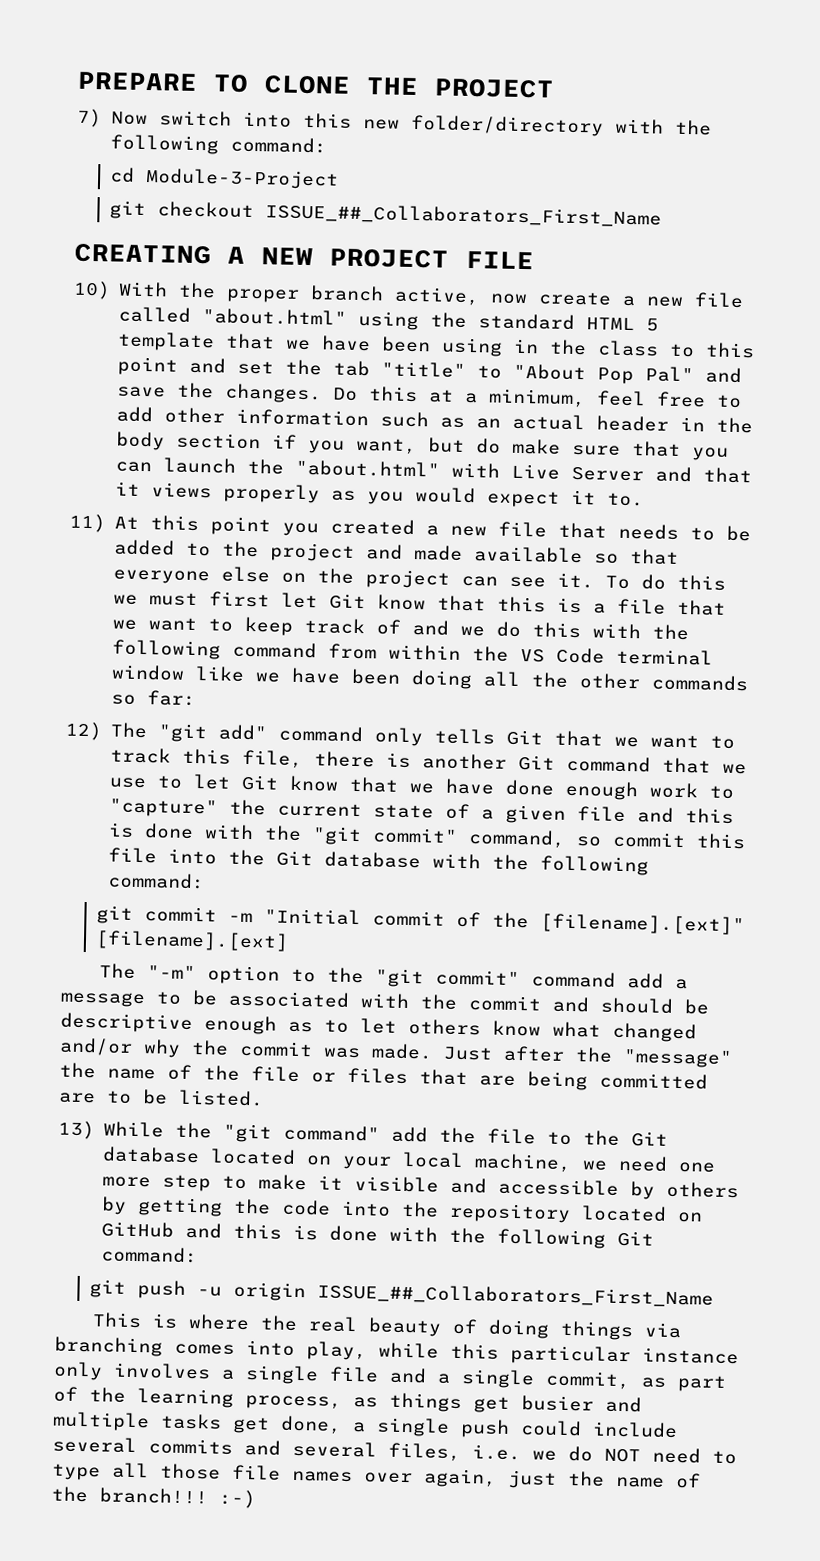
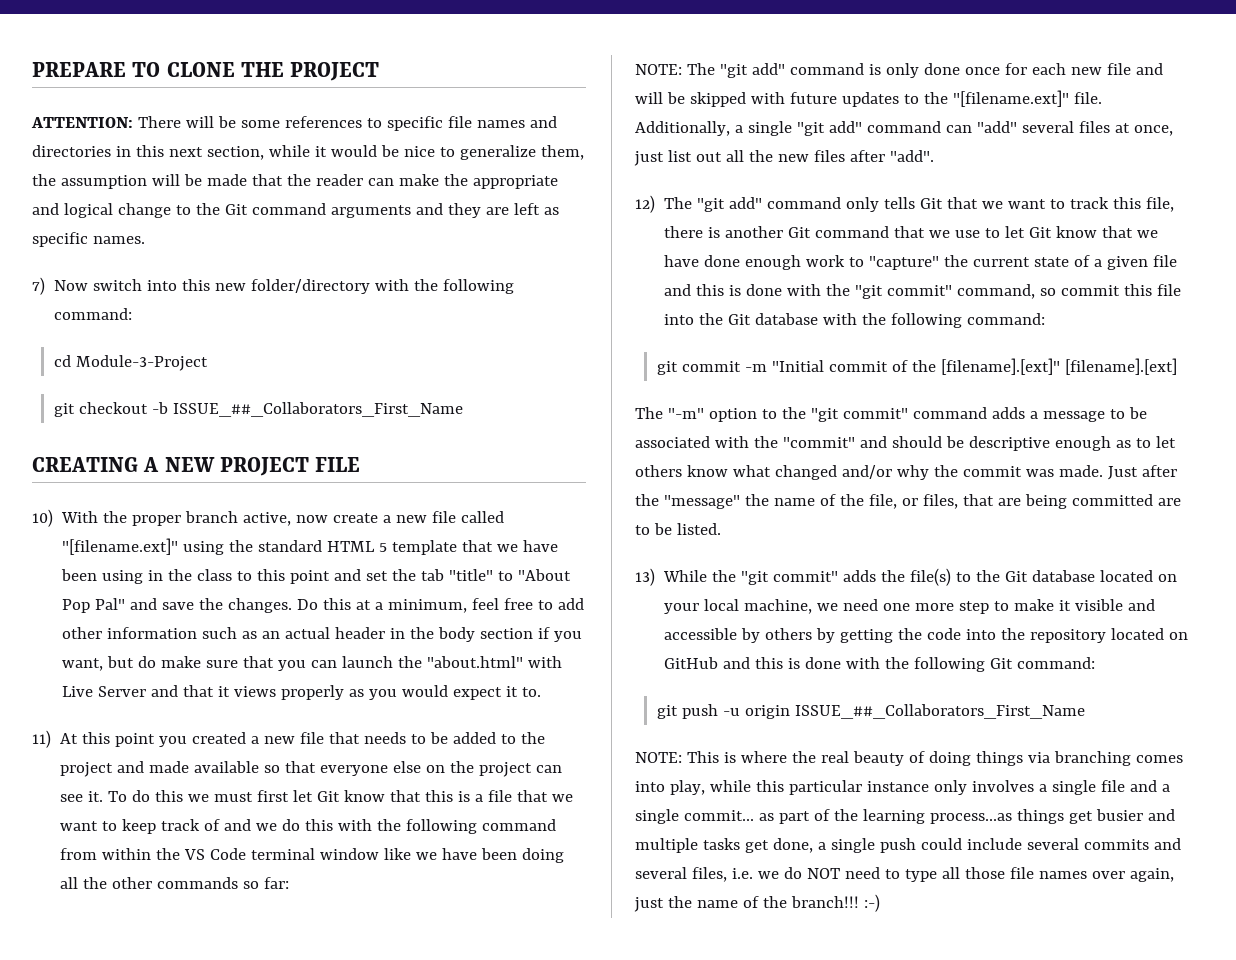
(554, 88) none -> [31,116,557,131] [32,145,584,160] [32,174,558,189] [32,203,559,218] [32,232,145,247] // ATTENTION: There will be some references to specific file names and directories in this next section, while it would be nice to generalize them, the assumption will be made that the reader can make the appropriate and logical change to the Git command arguments and they are left as specific names.
(254, 210) none -> [152,402,169,414] -b
[201,308,347,326] "about.html" -> [62,538,179,555] "[filename.ext]"
(196, 698) none -> [635,63,1163,78] [635,90,1102,107] [635,121,1173,136] [634,150,934,166] // NOTE: The "git add" command is only done once for each new file and will be skipped with future updates to the "[filename.ext]" file. Additionally, a single "git add" command can "add" several files at once, just list out all the new files after "add".
[627,973,665,989] add -> [991,407,1025,419] adds
[468,995,542,1012] commit -> [782,437,855,448] "commit"
[251,1066,408,1085] file or files -> [868,494,958,509] file, or files,
[282,1124,536,1145] command" add the file -> [773,568,952,586] commit" adds the file(s)
(714, 1295) none -> [635,752,682,763] NOTE:
[545,1370,631,1390] commit, -> [683,810,754,821] commit...
[245,1395,378,1410] process, as -> [929,813,1012,824] process...as

